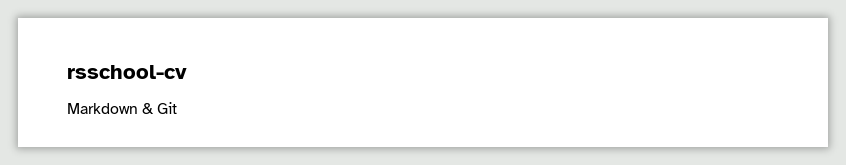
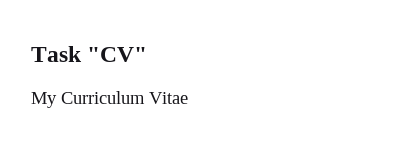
[67,65,187,79] [67,102,178,114] rsschool-cv // Markdown & Git -> [31,46,148,62] [31,91,188,108] Task "CV" // My Curriculum Vitae

